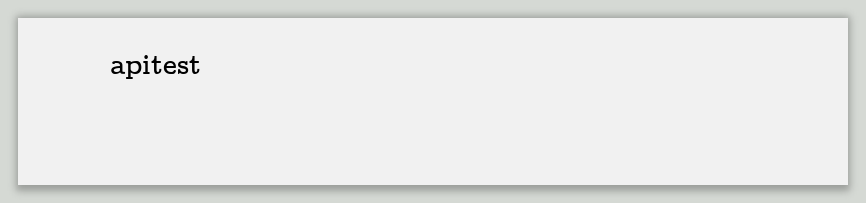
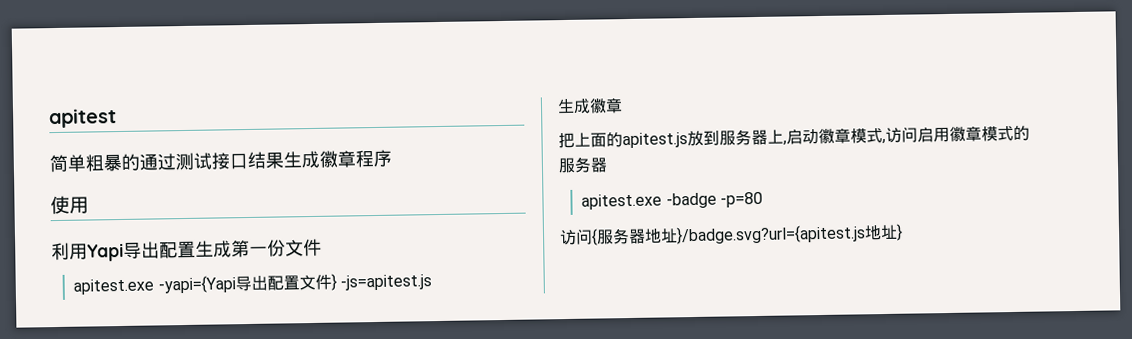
(201, 67) none -> [49,149,392,173] [50,195,89,215] [51,238,322,262] [73,273,432,295] [557,98,623,114] [558,125,1030,149] [558,156,608,174] [581,191,763,210] [559,223,903,246] // 简单粗暴的通过测试接口结果生成徽章程序 // 使用 // 利用Yapi导出配置生成第一份文件 // apitest.exe -yapi={Yapi导出配置文件} -js=apitest.js // 生成徽章 // 把上面的apitest.js放到服务器上,启动徽章模式,访问启用徽章模式的服务器 // apitest.exe -badge -p=80 // 访问{服务器地址}/badge.svg?url={apitest.js地址}

